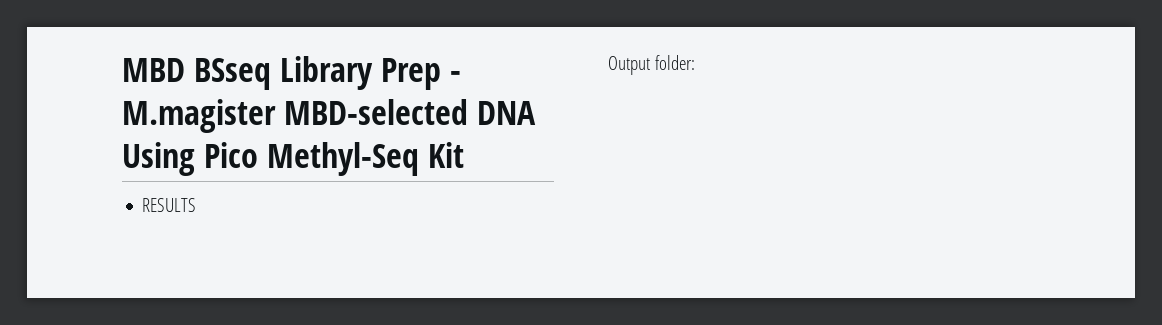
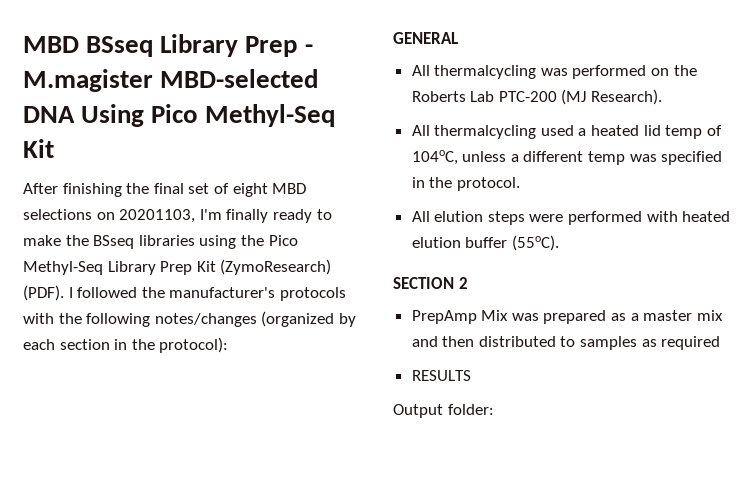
(465, 155) none -> [23,183,307,197] [23,209,332,223] [23,235,298,249] [23,259,332,275] [23,285,346,301] [23,311,356,327] [23,337,229,353] [393,32,458,44] [411,65,697,79] [411,89,663,105] [411,125,722,139] [411,150,723,165] [411,177,520,191] [411,211,731,225] [411,235,559,251] [393,277,468,289] [411,310,723,324] [411,336,721,350] // After finishing the final set of eight MBD selections on 20201103, I'm finally ready to make the BSseq libraries using the Pico Methyl-Seq Library Prep Kit (ZymoResearch) (PDF). I followed the manufacturer's protocols with the following notes/changes (organized by each section in the protocol): // GENERAL // All thermalcycling was performed on the Roberts Lab PTC-200 (MJ Research). // All thermalcycling used a heated lid temp of 104oC, unless a different temp was specified in the protocol. // All elution steps were performed with heated elution buffer (55oC). // SECTION 2 // PrepAmp Mix was prepared as a master mix and then distributed to samples as required

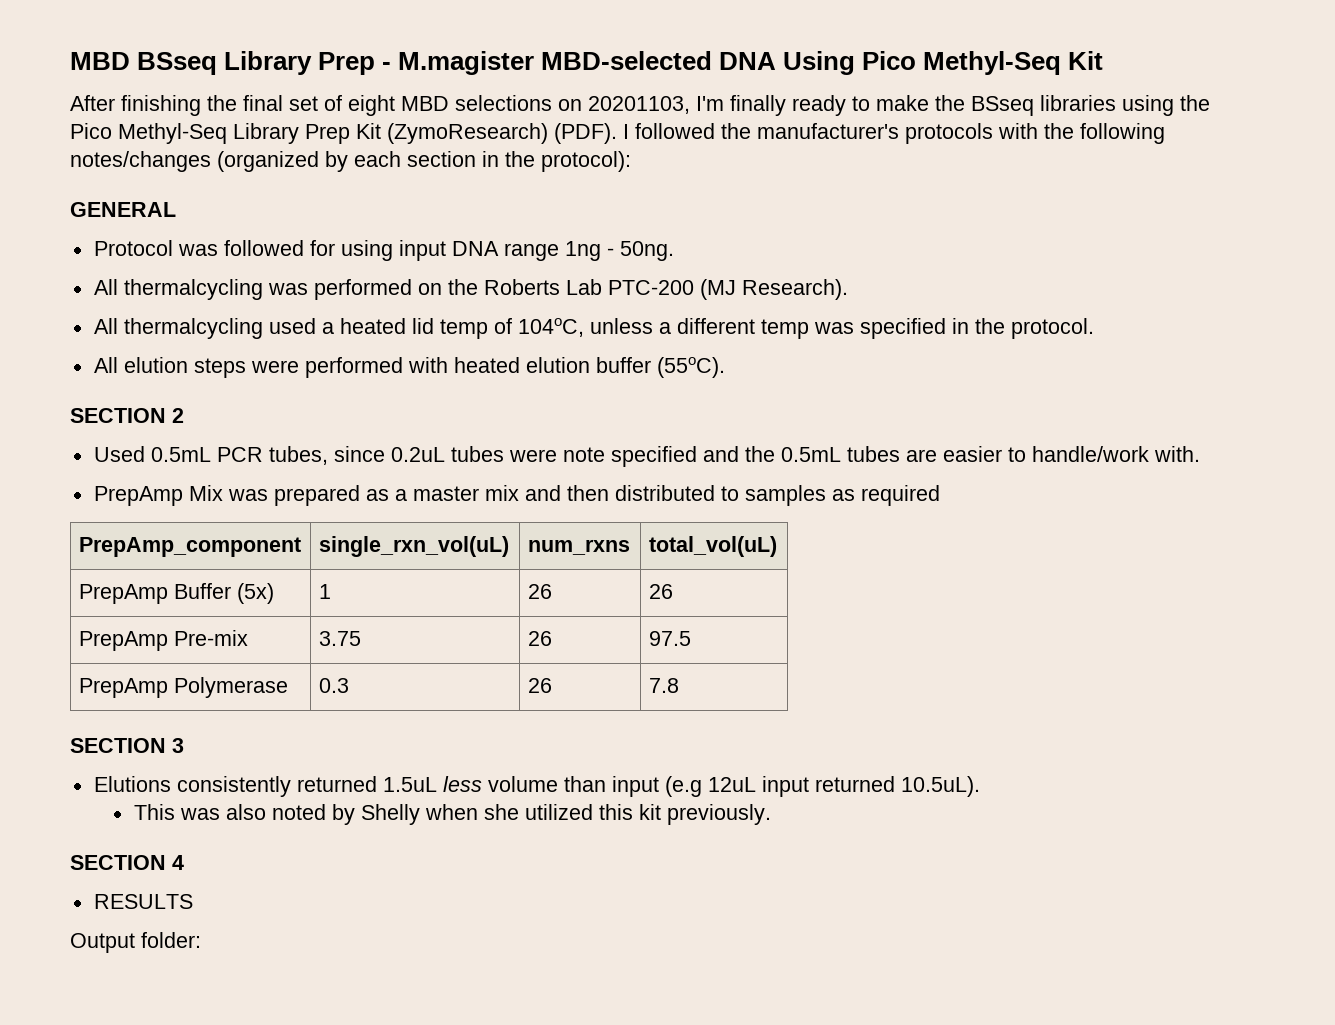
(458, 38) none -> [93,240,674,261] // Protocol was followed for using input DNA range 1ng - 50ng.
(468, 283) none -> [93,446,1200,467] // Used 0.5mL PCR tubes, since 0.2uL tubes were note specified and the 0.5mL tubes are easier to handle/work with.
(721, 343) none -> [78,537,301,557] [318,536,509,557] [527,539,630,555] [648,536,777,557] [78,583,274,604] [318,584,331,599] [527,584,552,599] [648,584,673,599] [78,630,248,651] [318,631,361,646] [527,631,552,646] [648,631,691,646] [78,677,288,698] [318,678,349,693] [527,678,552,693] [648,678,679,693] [70,738,184,753] [93,776,980,797] [133,804,771,825] [70,855,184,870] // PrepAmp_component | single_rxn_vol(uL) | num_rxns | total_vol(uL) // PrepAmp Buffer (5x) | 1 | 26 | 26 // PrepAmp Pre-mix | 3.75 | 26 | 97.5 // PrepAmp Polymerase | 0.3 | 26 | 7.8 // SECTION 3 // Elutions consistently returned 1.5uL less volume than input (e.g 12uL input returned 10.5uL). // This was also noted by Shelly when she utilized this kit previously. // SECTION 4

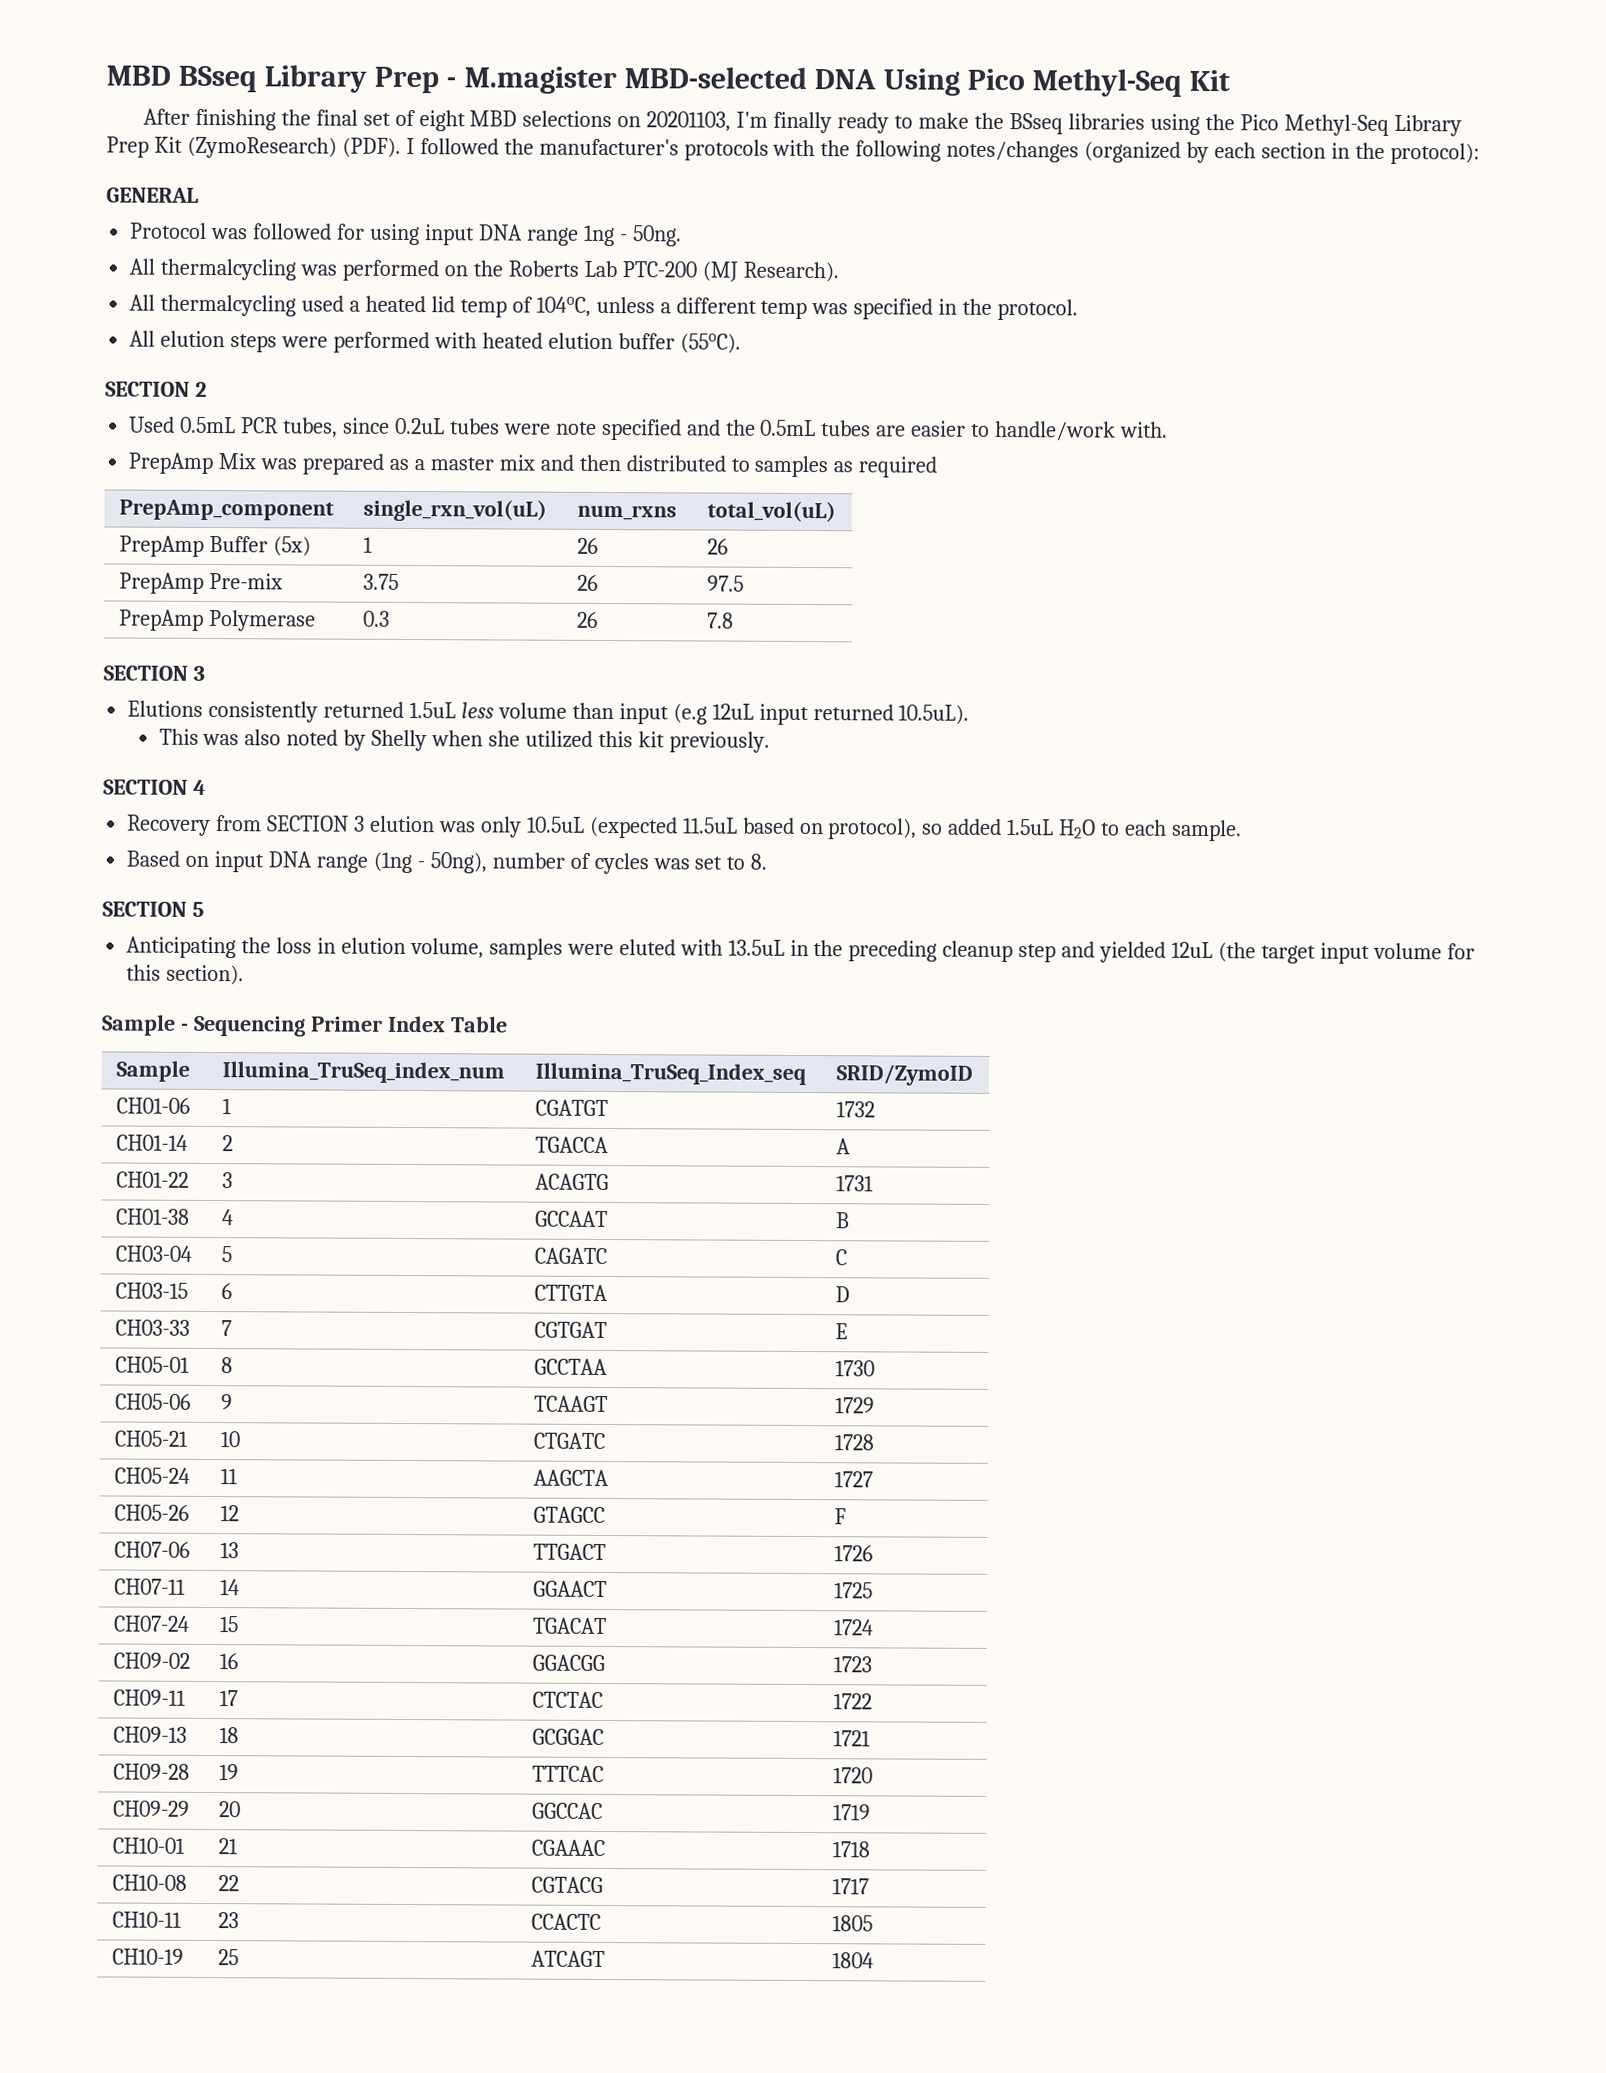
[93,894,193,909] [70,932,201,953] RESULTS // Output folder: -> [127,814,1243,842] [126,850,768,875] [102,901,204,917] [126,936,1475,964] [126,964,245,986] [101,1014,508,1037] [115,1060,190,1082] [221,1061,505,1084] [534,1062,806,1086] [835,1064,973,1086] [115,1097,190,1114] [221,1098,232,1115] [534,1099,608,1117] [835,1101,875,1118] [115,1134,188,1151] [221,1135,233,1152] [534,1136,609,1154] [835,1138,851,1155] [115,1171,189,1188] [221,1172,233,1189] [534,1173,609,1191] [835,1175,874,1192] [115,1208,190,1225] [221,1209,234,1226] [534,1210,608,1228] [835,1212,850,1229] [114,1245,192,1262] [220,1246,232,1263] [533,1247,607,1265] [834,1249,847,1266] [114,1282,188,1299] [220,1283,232,1300] [533,1284,608,1302] [834,1286,850,1303] [114,1319,190,1336] [220,1320,232,1337] [533,1321,607,1339] [834,1323,848,1340] [114,1356,190,1373] [220,1357,233,1374] [533,1358,608,1376] [834,1360,875,1377] [114,1393,191,1410] [220,1394,233,1411] [533,1395,608,1413] [834,1397,875,1414] [113,1430,188,1447] [219,1431,240,1448] [532,1432,605,1450] [833,1434,874,1451] [113,1467,190,1484] [219,1468,238,1485] [532,1469,609,1487] [833,1471,873,1488] [113,1504,189,1521] [219,1505,239,1522] [532,1506,605,1524] [833,1508,846,1525] [113,1541,190,1558] [219,1542,239,1559] [532,1543,606,1561] [833,1545,873,1562] [113,1578,186,1595] [219,1579,240,1596] [532,1580,607,1598] [833,1582,873,1599] [112,1615,190,1632] [218,1616,239,1633] [531,1617,607,1635] [832,1619,874,1636] [112,1652,190,1669] [218,1653,238,1670] [531,1654,605,1672] [832,1656,872,1673] [112,1689,186,1706] [218,1690,238,1707] [531,1691,603,1708] [832,1693,872,1710] [112,1726,187,1743] [218,1727,239,1744] [531,1728,604,1745] [832,1730,871,1747] [112,1763,190,1780] [218,1764,239,1781] [531,1765,604,1782] [832,1767,873,1784] [112,1800,190,1817] [218,1801,241,1818] [531,1802,603,1819] [832,1804,871,1821] [111,1837,185,1854] [217,1838,238,1855] [530,1839,605,1857] [831,1841,870,1858] [111,1874,187,1891] [217,1875,239,1892] [530,1876,603,1893] [831,1878,869,1895] [111,1911,182,1928] [217,1912,239,1929] [530,1913,601,1930] [831,1915,873,1932] [111,1948,184,1965] [217,1949,239,1966] [530,1950,605,1968] [831,1952,874,1969] Recovery from SECTION 3 elution was only 10.5uL (expected 11.5uL based on protocol), so added 1.5uL H2O to each sample. // Based on input DNA range (1ng - 50ng), number of cycles was set to 8. // SECTION 5 // Anticipating the loss in elution volume, samples were eluted with 13.5uL in the preceding cleanup step and yielded 12uL (the target input volume for this section). // Sample - Sequencing Primer Index Table // Sample | Illumina_TruSeq_index_num | Illumina_TruSeq_Index_seq | SRID/ZymoID // CH01-06 | 1 | CGATGT | 1732 // CH01-14 | 2 | TGACCA | A // CH01-22 | 3 | ACAGTG | 1731 // CH01-38 | 4 | GCCAAT | B // CH03-04 | 5 | CAGATC | C // CH03-15 | 6 | CTTGTA | D // CH03-33 | 7 | CGTGAT | E // CH05-01 | 8 | GCCTAA | 1730 // CH05-06 | 9 | TCAAGT | 1729 // CH05-21 | 10 | CTGATC | 1728 // CH05-24 | 11 | AAGCTA | 1727 // CH05-26 | 12 | GTAGCC | F // CH07-06 | 13 | TTGACT | 1726 // CH07-11 | 14 | GGAACT | 1725 // CH07-24 | 15 | TGACAT | 1724 // CH09-02 | 16 | GGACGG | 1723 // CH09-11 | 17 | CTCTAC | 1722 // CH09-13 | 18 | GCGGAC | 1721 // CH09-28 | 19 | TTTCAC | 1720 // CH09-29 | 20 | GGCCAC | 1719 // CH10-01 | 21 | CGAAAC | 1718 // CH10-08 | 22 | CGTACG | 1717 // CH10-11 | 23 | CCACTC | 1805 // CH10-19 | 25 | ATCAGT | 1804

